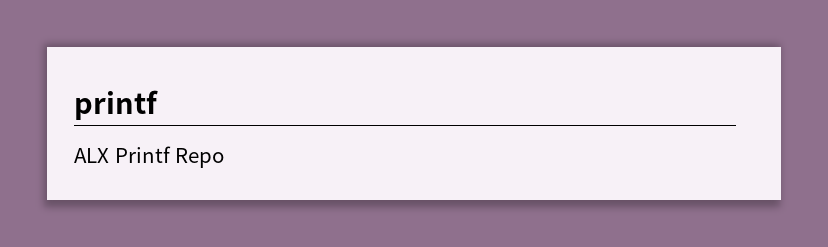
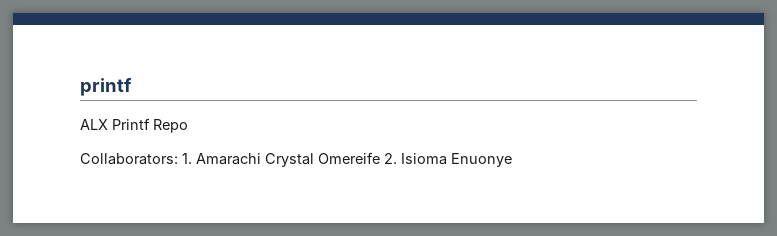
(225, 158) none -> [80,152,512,167] // Collaborators: 1. Amarachi Crystal Omereife 2. Isioma Enuonye

